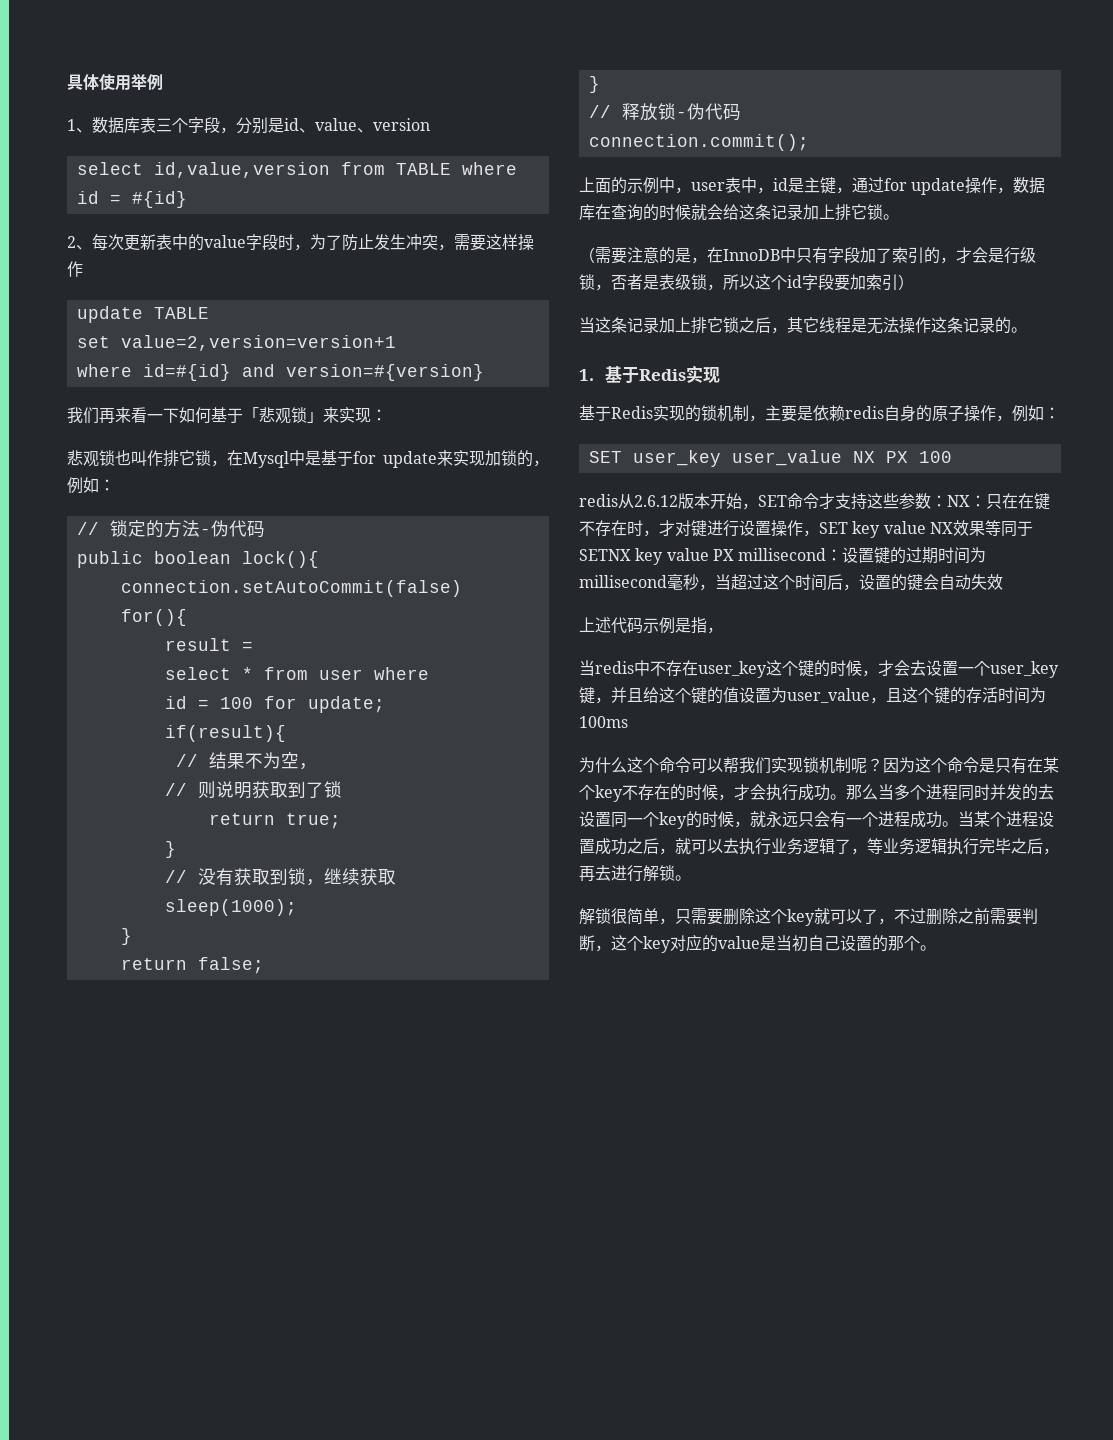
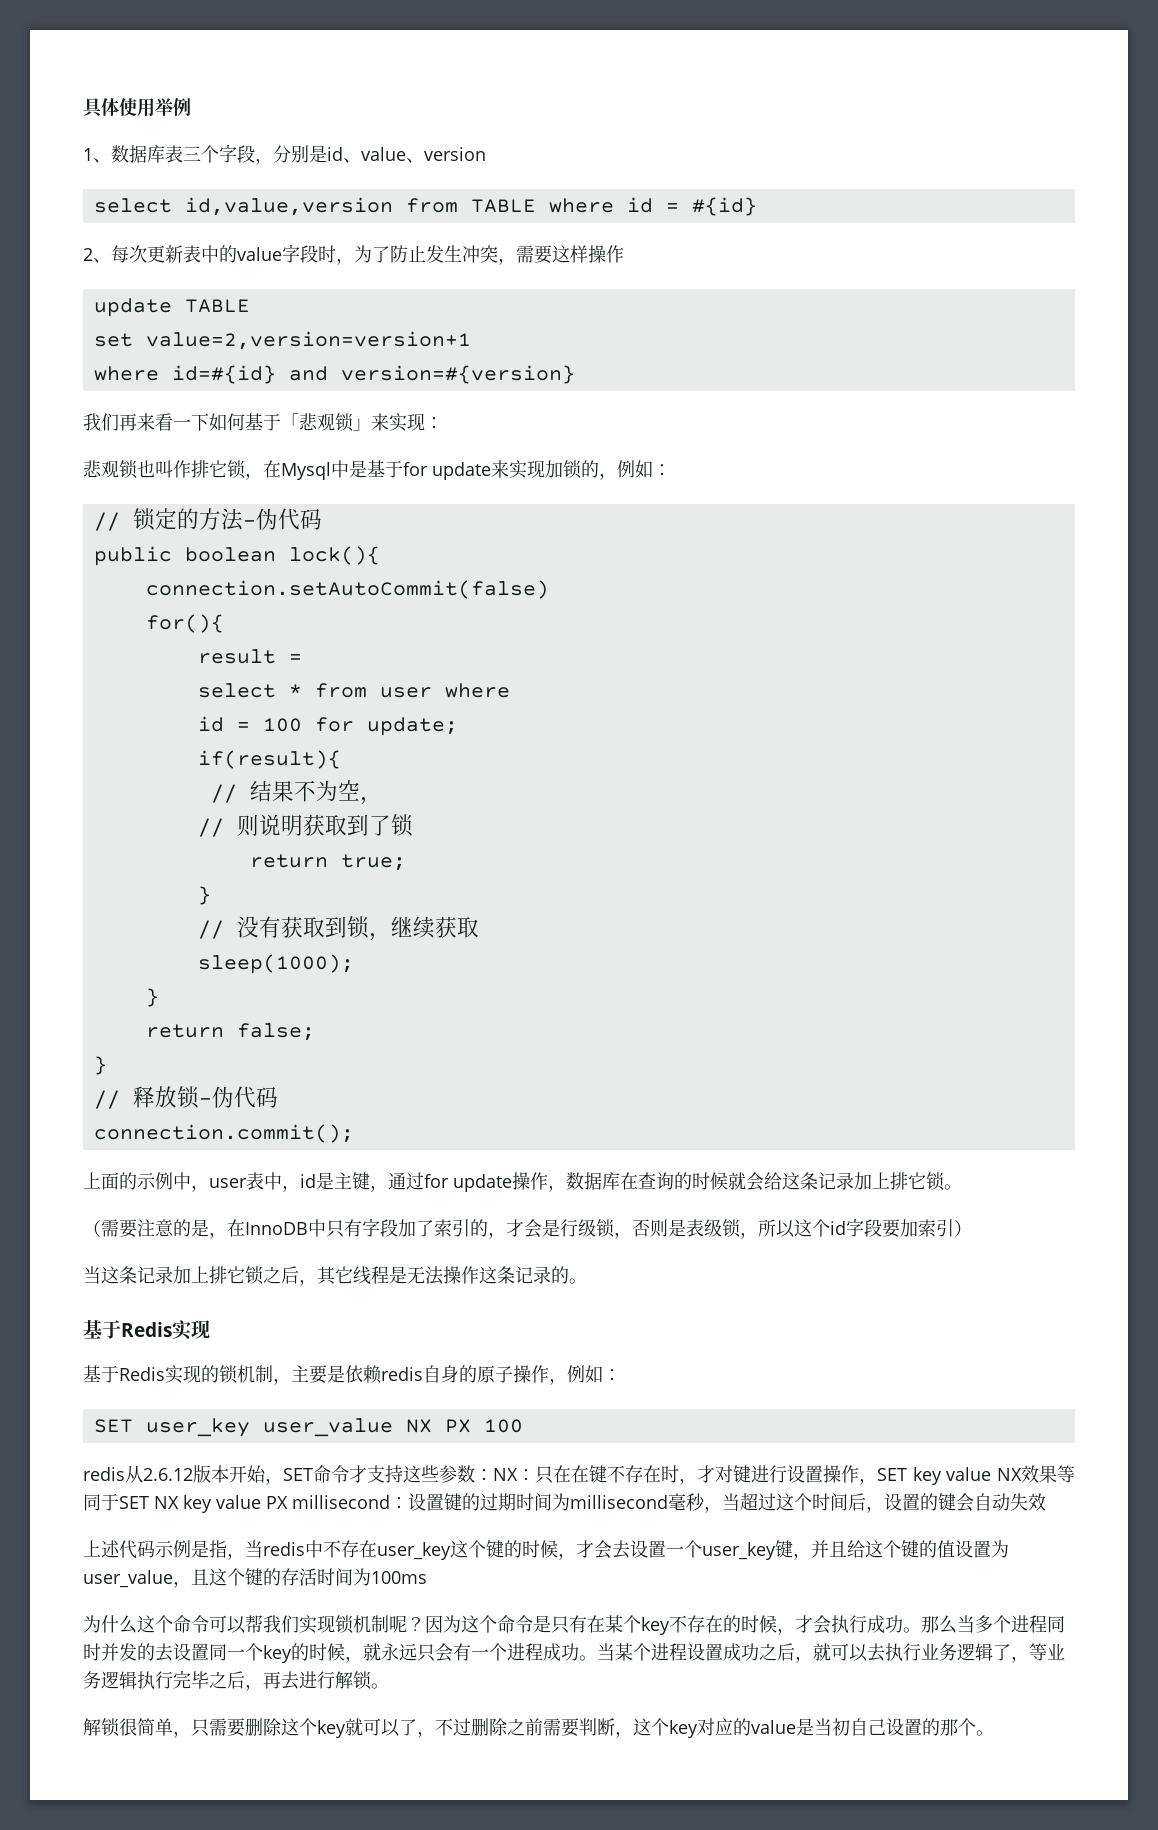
[627,274,643,290] 者 -> [650,1219,668,1237] 则
[579,369,594,381] 1. -> (587, 1281) none
[579,549,631,561] SETNX -> [119,1496,179,1509] SET NX
(723, 630) // -> (245, 1556) none

